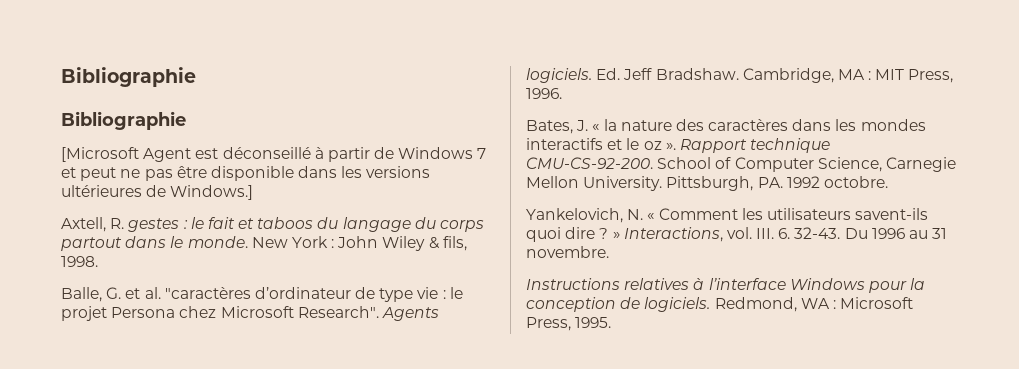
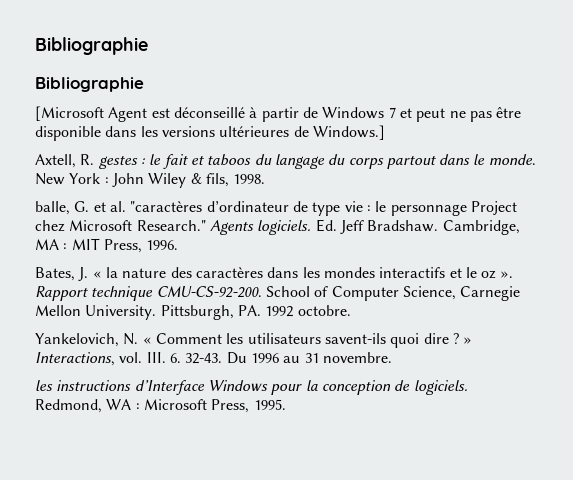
[61,287,102,302] Balle, -> [35,201,70,215] balle,
[61,306,176,321] projet Persona -> [390,201,517,216] personnage Project
[297,306,379,318] Research". -> [136,220,206,231] Research."
[526,278,786,290] Instructions relatives à l’interface -> [35,380,205,395] les instructions d’Interface

